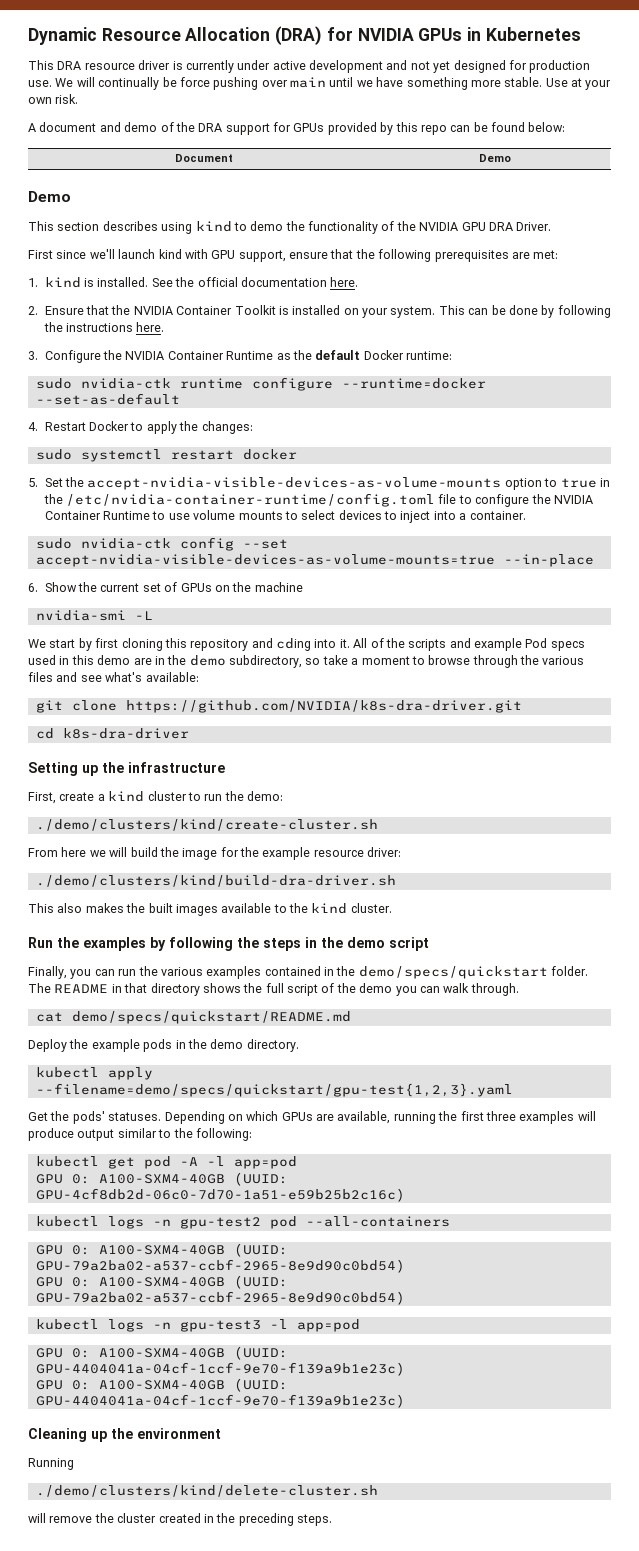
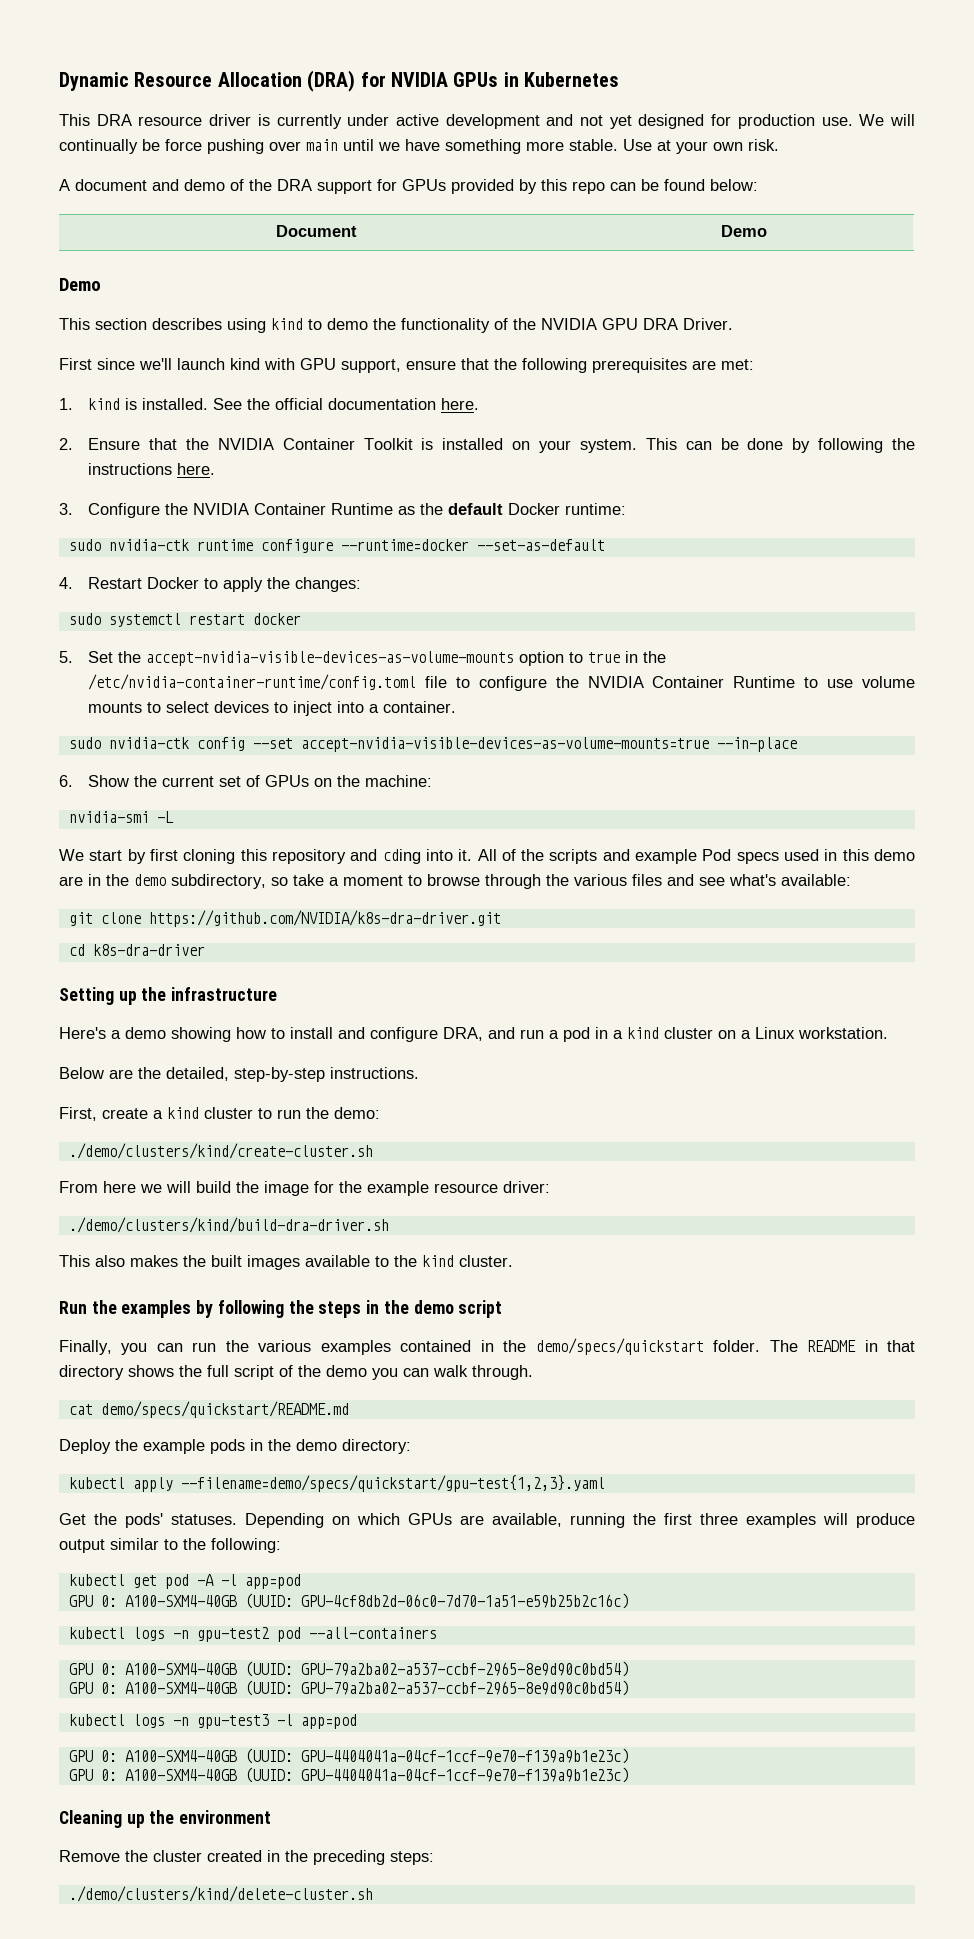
[254,582,303,592] machine -> [365,775,433,787] machine:
(225, 767) none -> [59,1027,888,1042] [59,1067,419,1082] // Here's a demo showing how to install and configure DRA, and run a pod in a kind cluster on a Linux workstation. // Below are the detailed, step-by-step instructions.
[246,1039,299,1052] directory. -> [342,1439,411,1454] directory:
[28,1458,74,1470] [35,1485,378,1497] [28,1513,93,1523] Running // ./demo/clusters/kind/delete-cluster.sh // will remove -> [59,1850,120,1862] Remove
[297,1514,332,1526] steps. -> [390,1851,434,1865] [68,1886,373,1902] steps: // ./demo/clusters/kind/delete-cluster.sh

